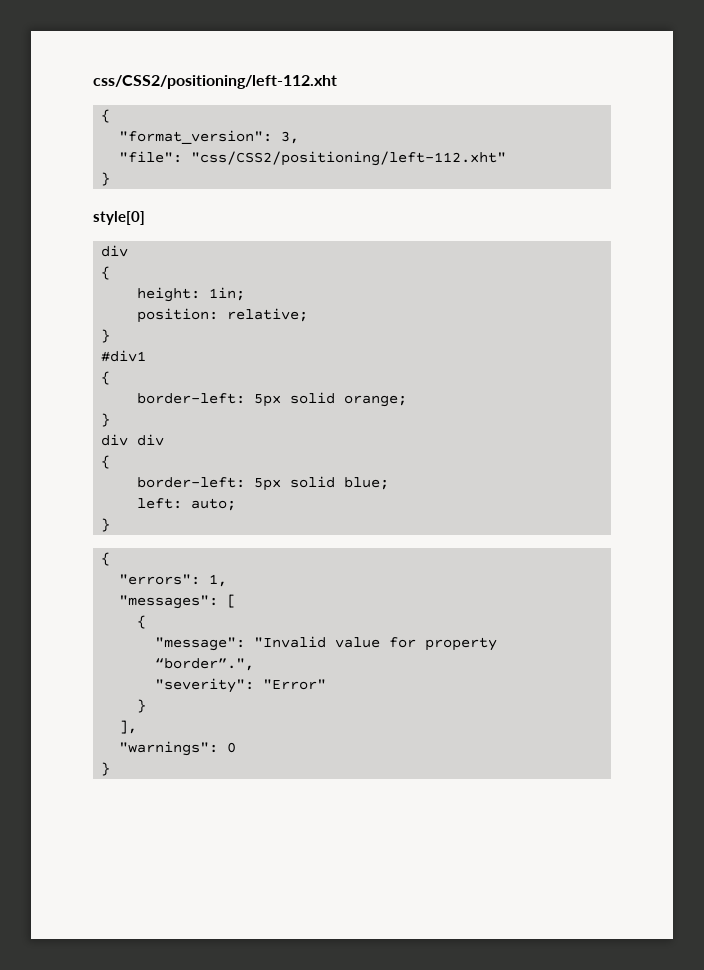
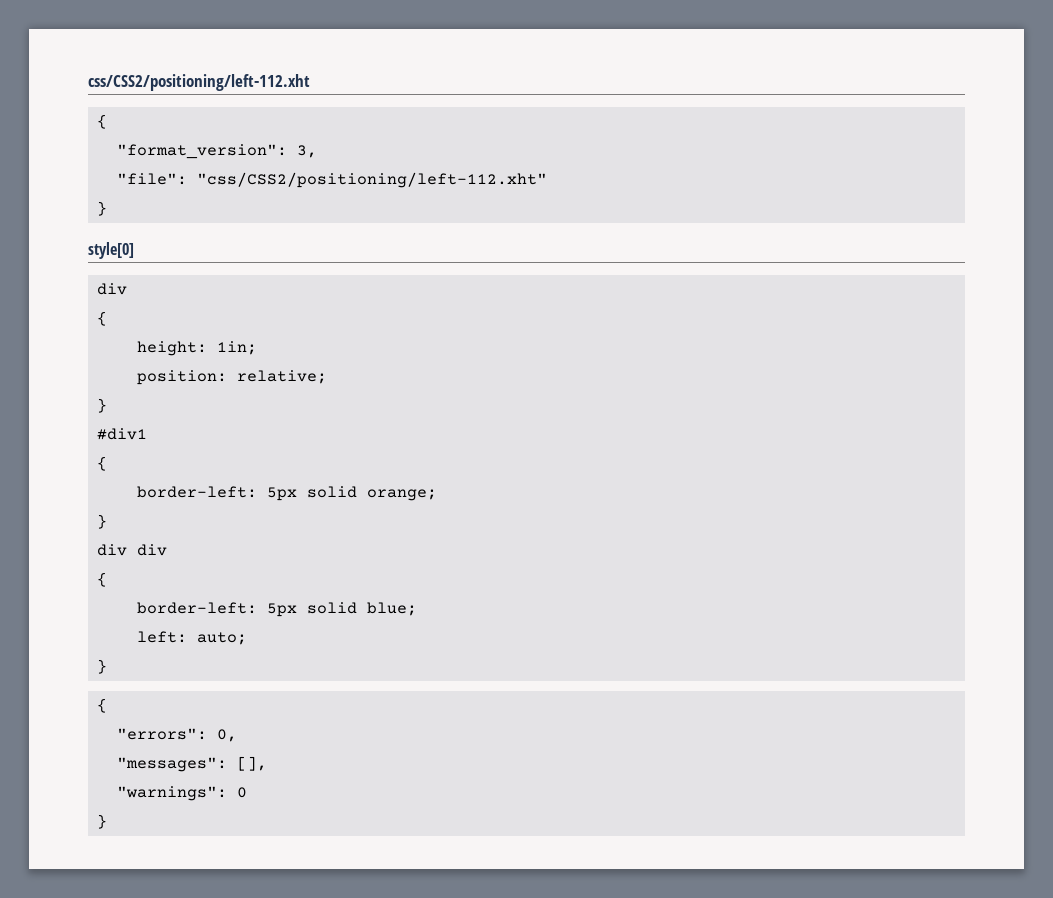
[208,574,227,587] 1, -> [217,729,238,742] 0,
[226,594,236,608] [136,615,146,629] [154,636,497,651] [154,658,254,671] [154,678,326,693] [136,699,146,713] [118,720,137,734] [ // { // "message": "Invalid value for property “border”.", // "severity": "Error" // } // ], -> [237,756,268,771] [],

